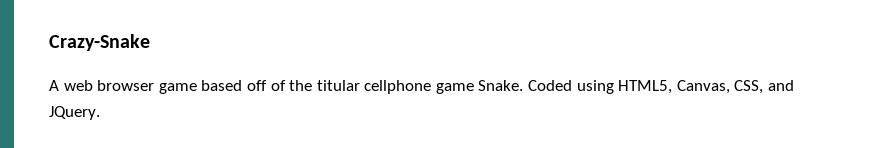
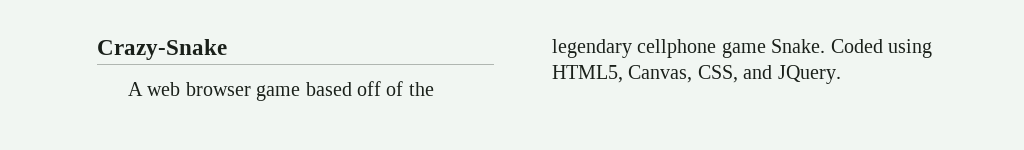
[316,80,360,91] titular -> [552,39,632,58] legendary

